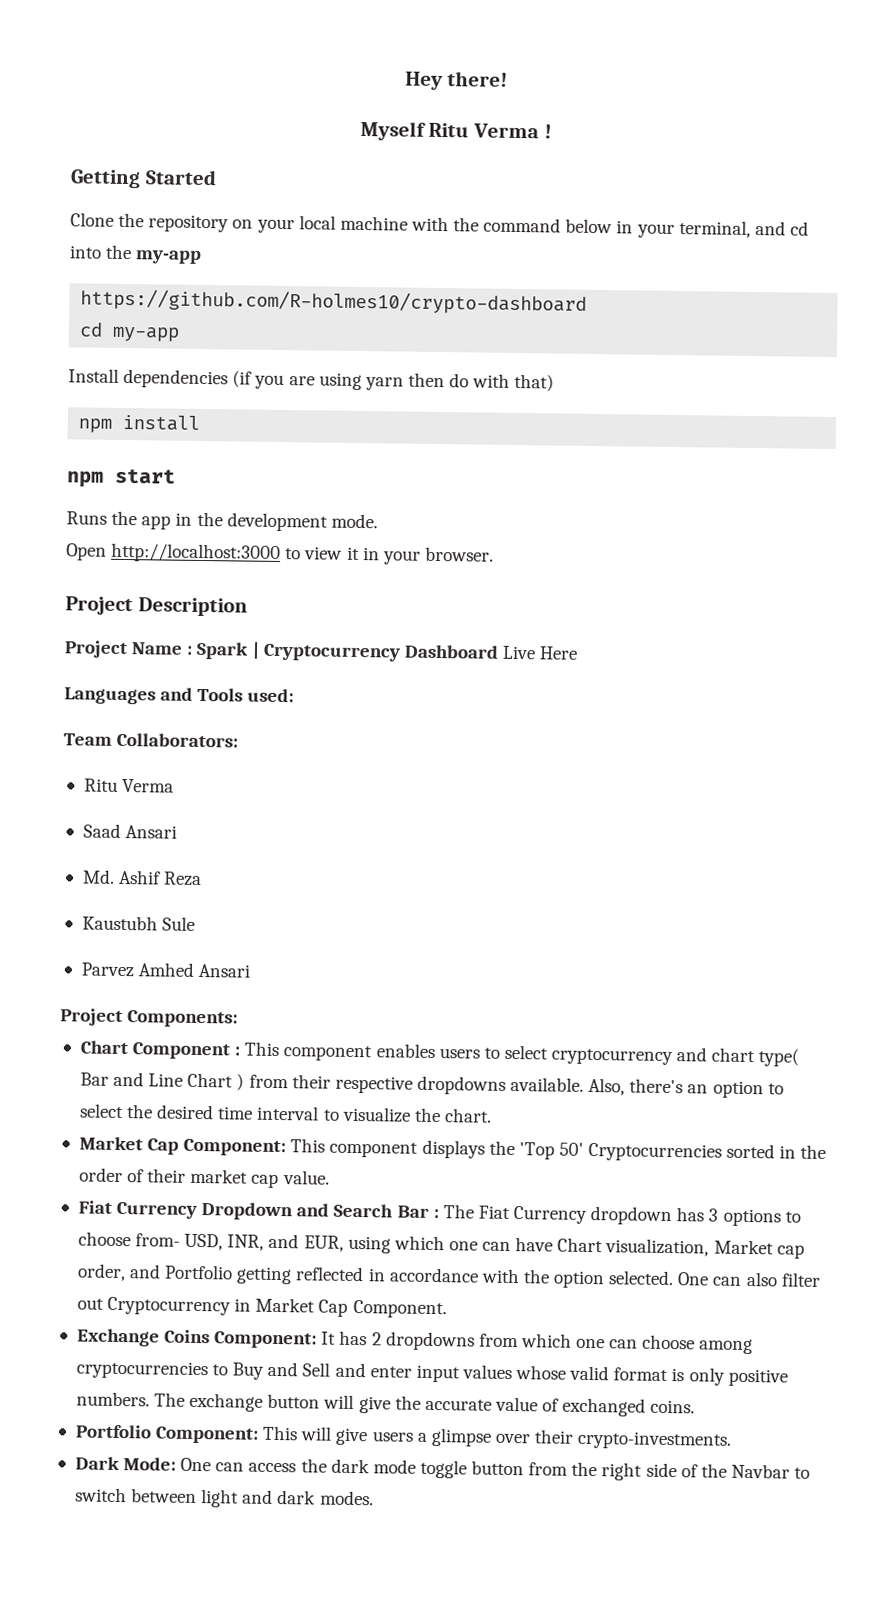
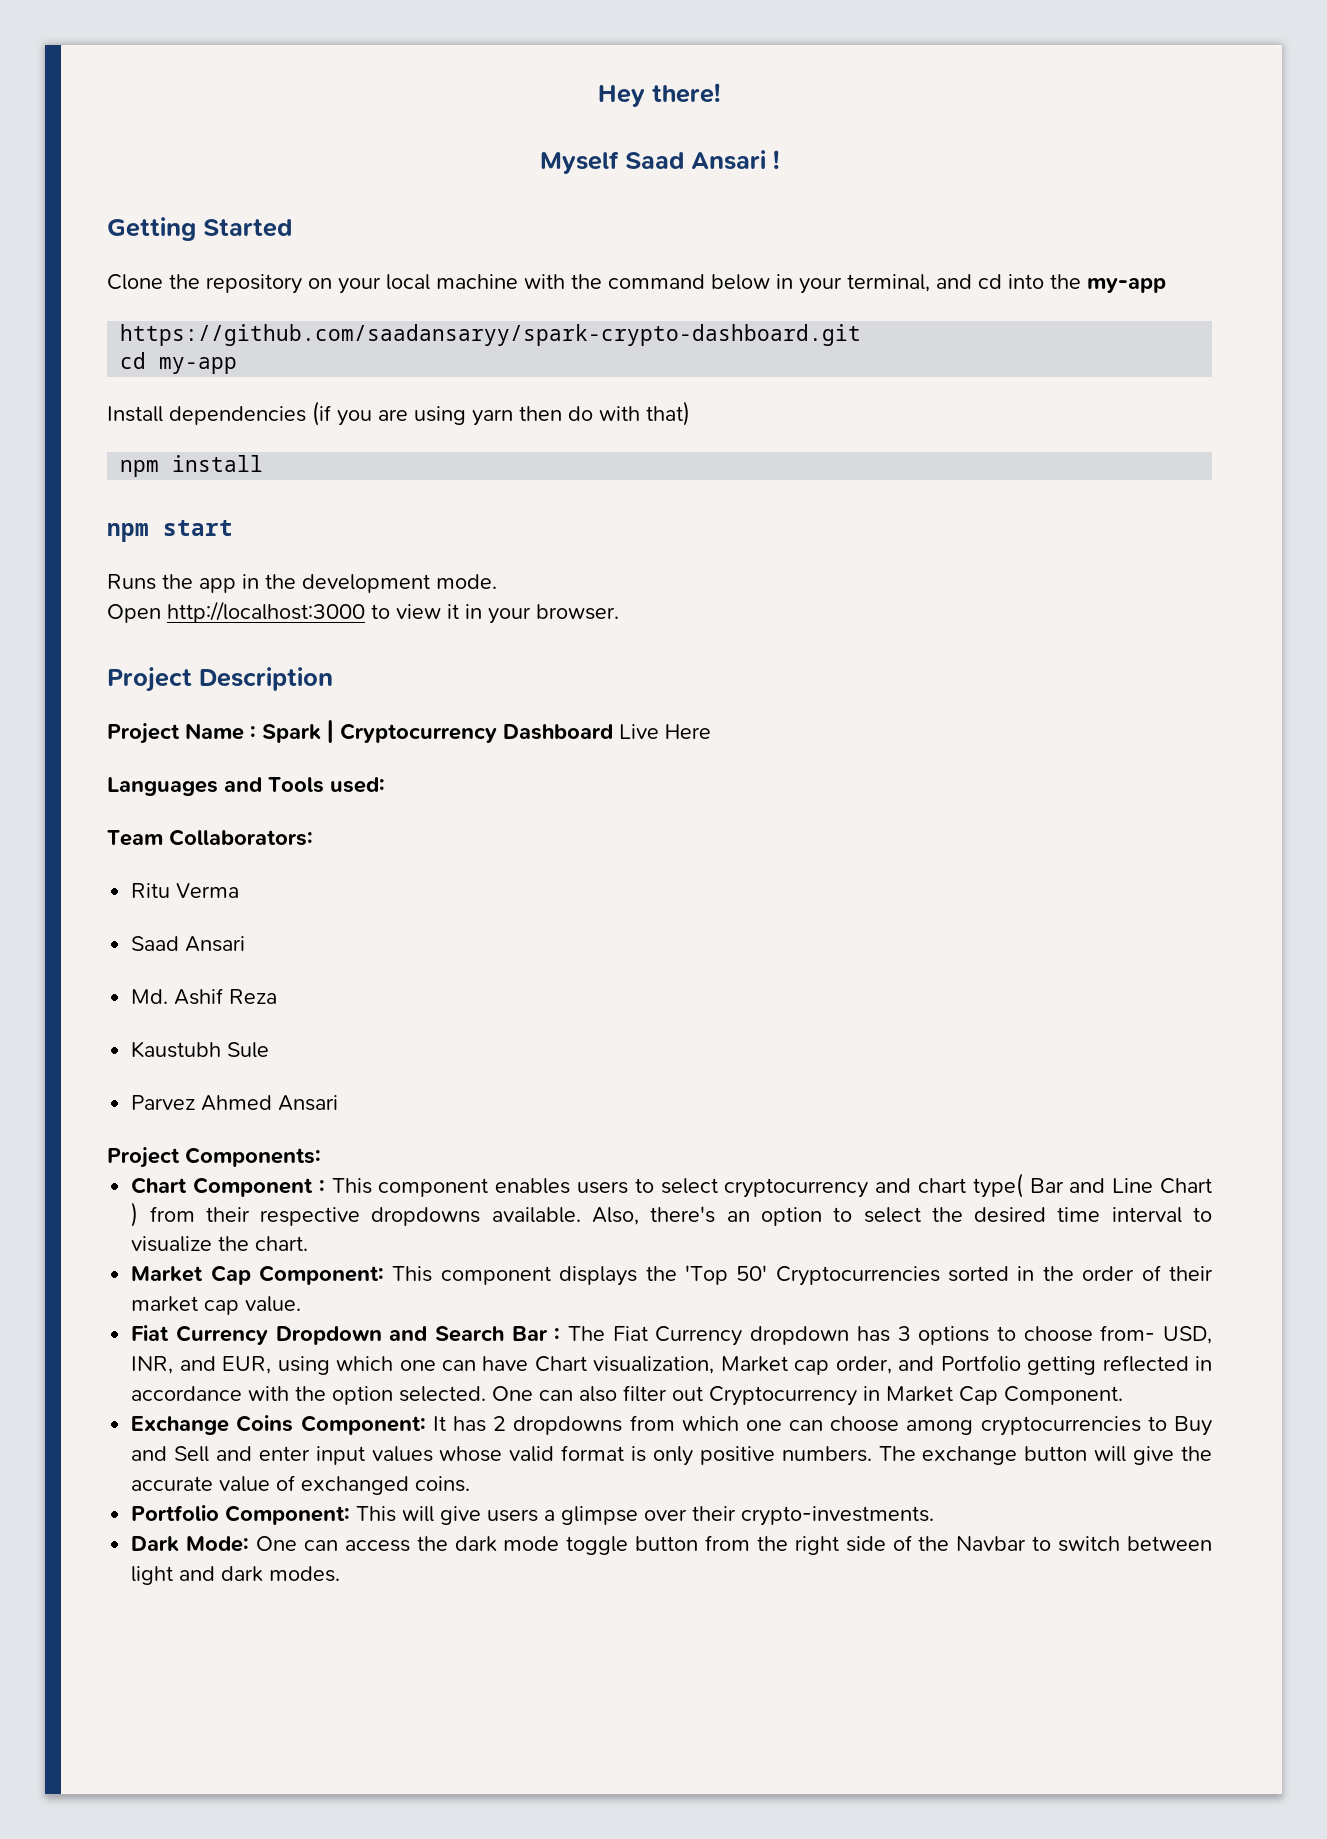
[428,122,539,139] Ritu Verma -> [624,150,766,170] Saad Ansari
[80,288,588,315] https://github.com/R-holmes10/crypto-dashboard -> [120,324,862,346] https://github.com/saadansaryy/spark-crypto-dashboard.git
[138,962,195,977] Amhed -> [201,1095,273,1111] Ahmed

